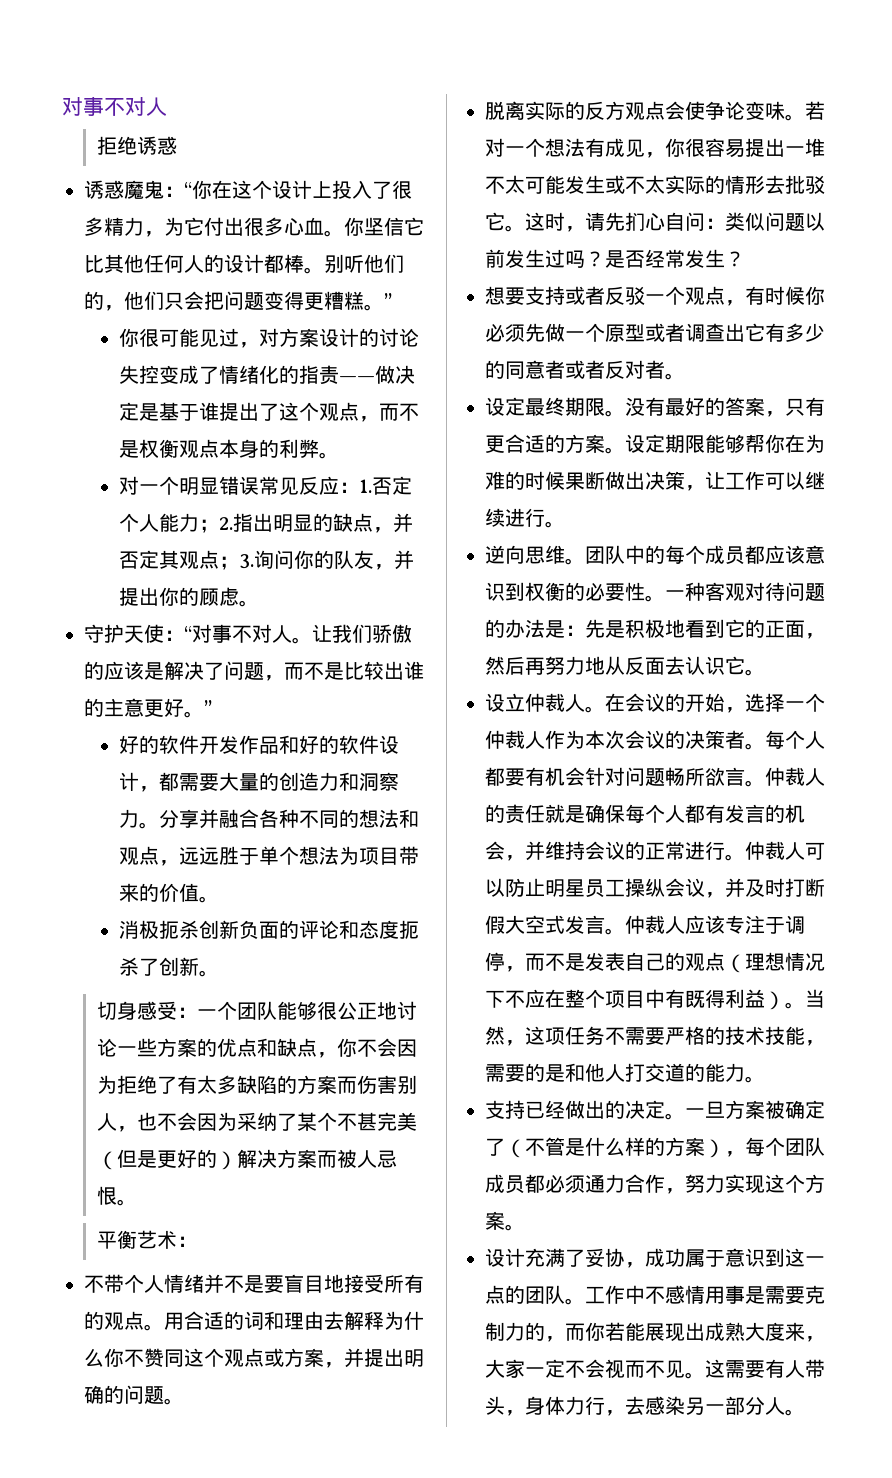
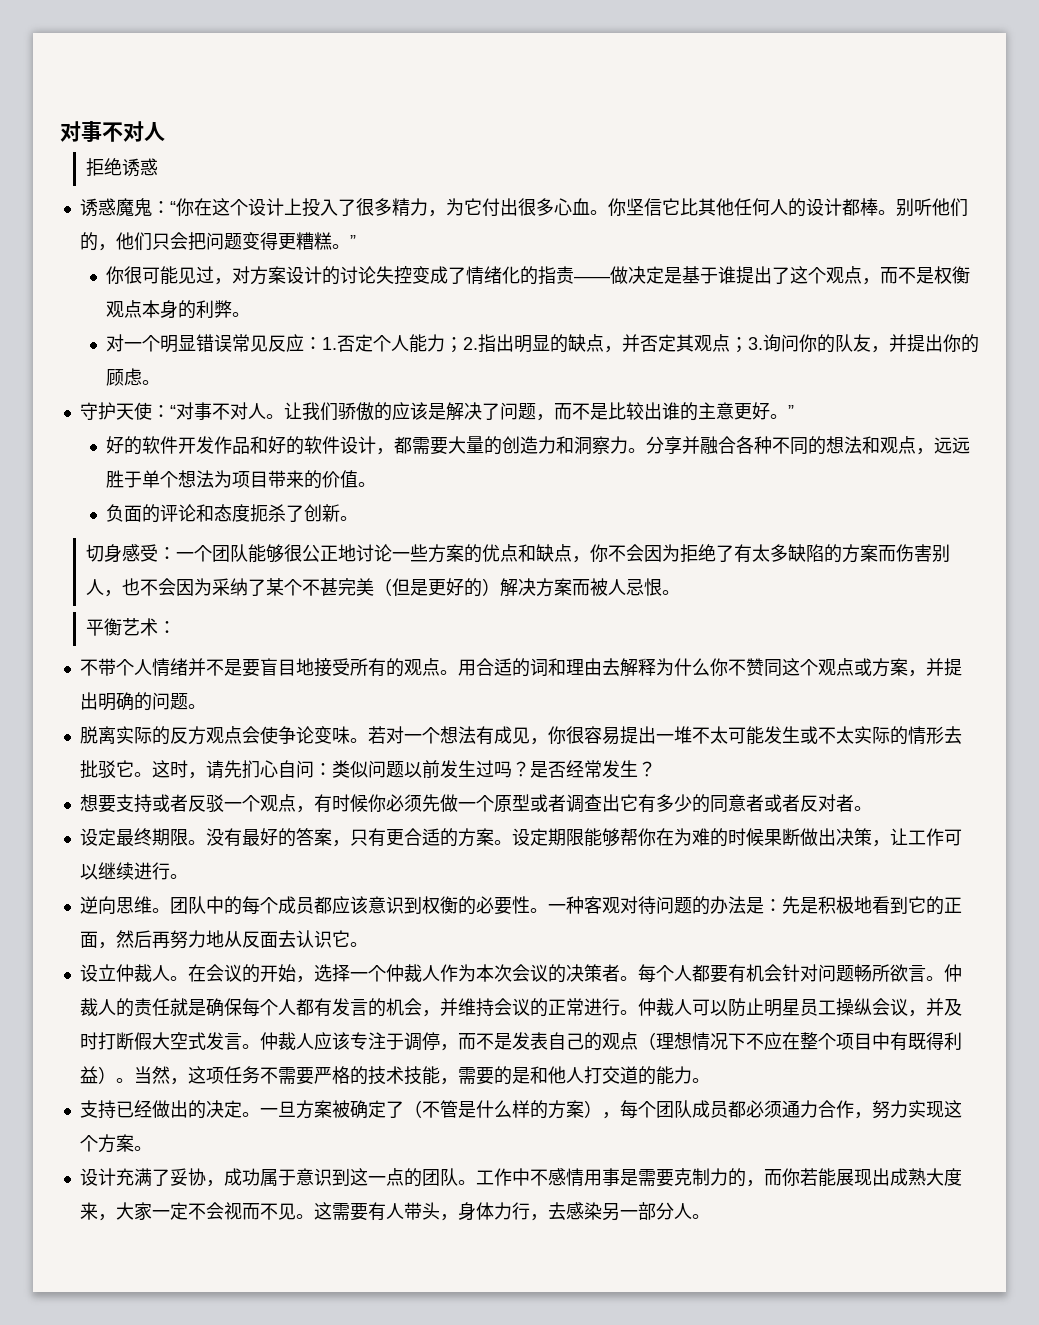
[119,920,240,939] 消极扼杀创新 -> (376, 484) none

